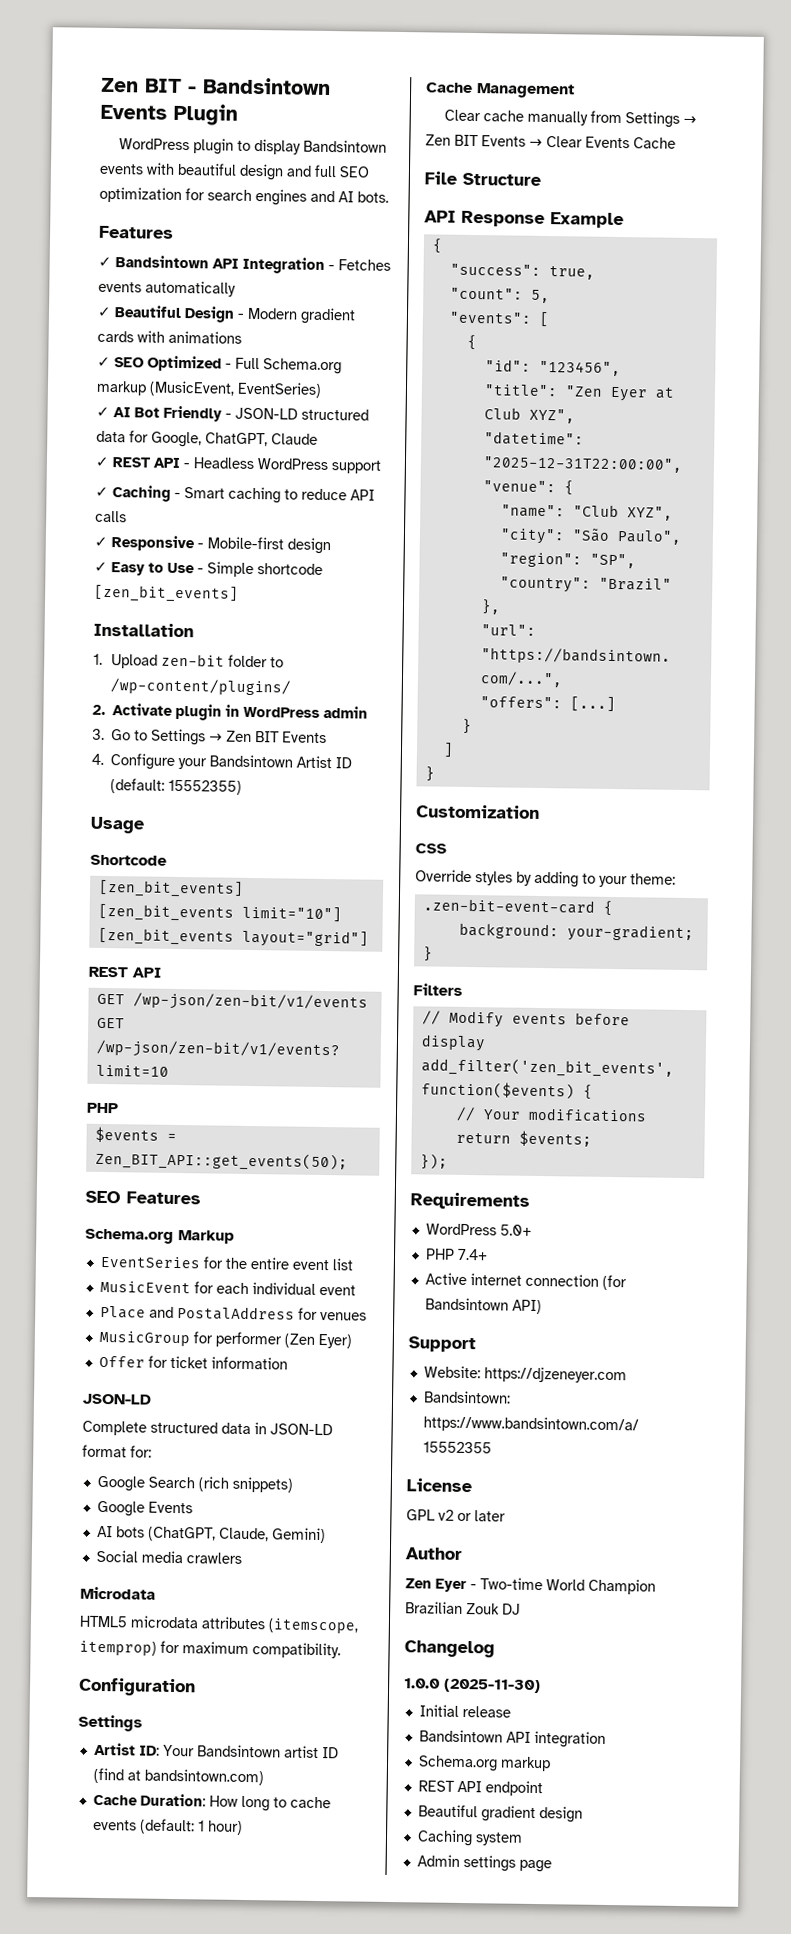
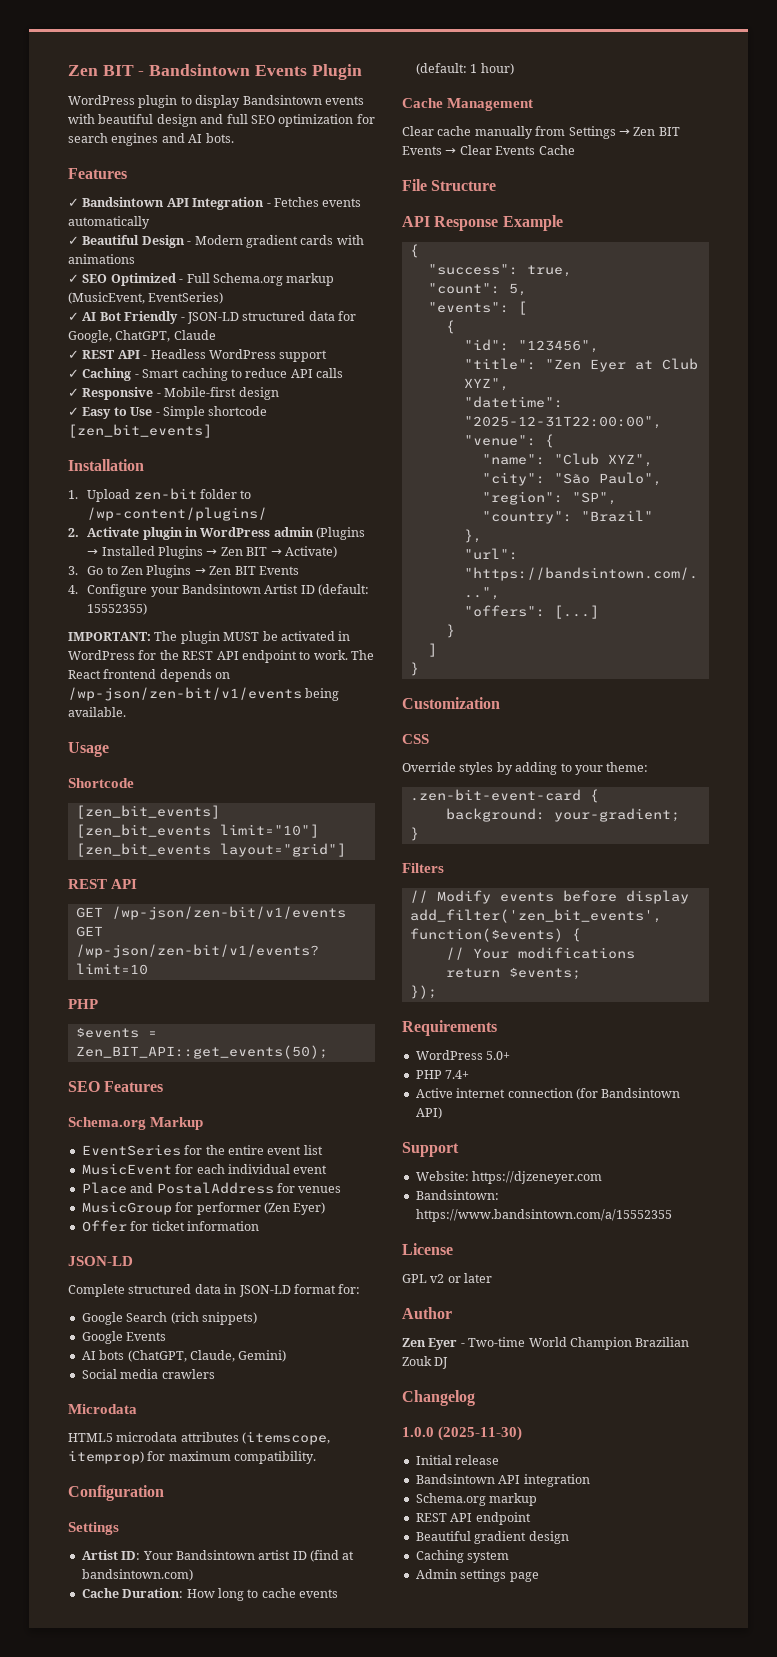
(369, 712) none -> [316,527,366,540] [87,546,337,559] (Plugins → Installed Plugins → Zen BIT → Activate)
[151,728,207,746] Settings -> [121,565,192,578] Zen Plugins
(243, 787) none -> [68,631,351,644] [68,650,374,663] [68,669,231,682] [68,687,340,701] [68,707,126,717] // IMPORTANT: The plugin MUST be activated in WordPress for the REST API endpoint to work. The React frontend depends on /wp-json/zen-bit/v1/events being available.

